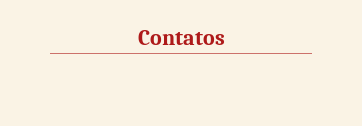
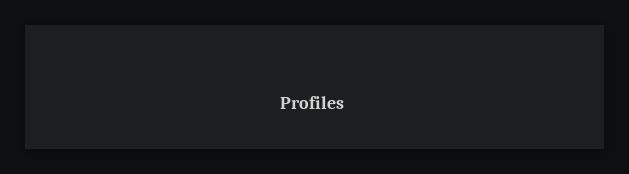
[137,30,225,45] Contatos -> [279,96,344,109] Profiles

